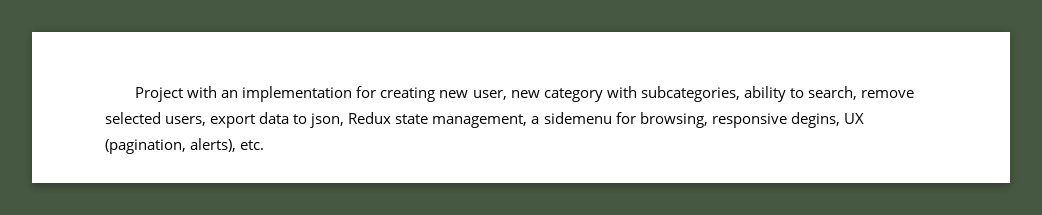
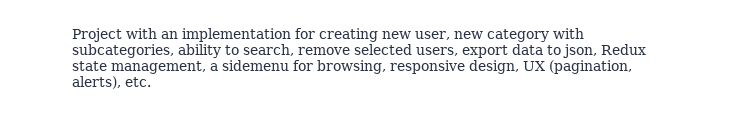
[790,112,840,128] degins, -> [469,60,519,74] design,

